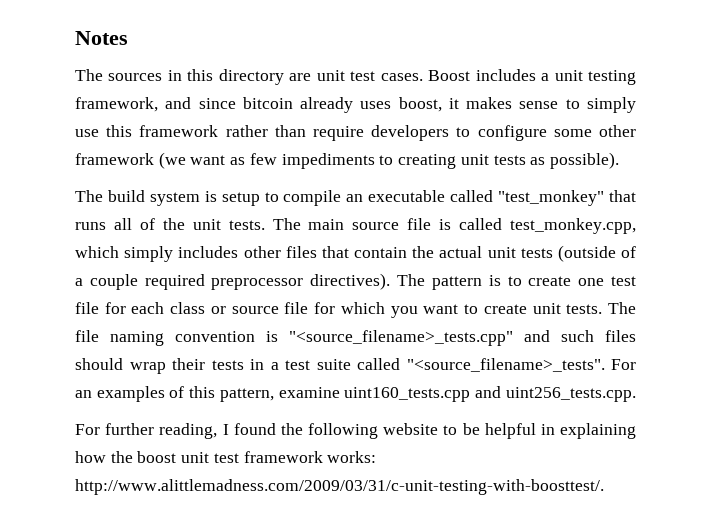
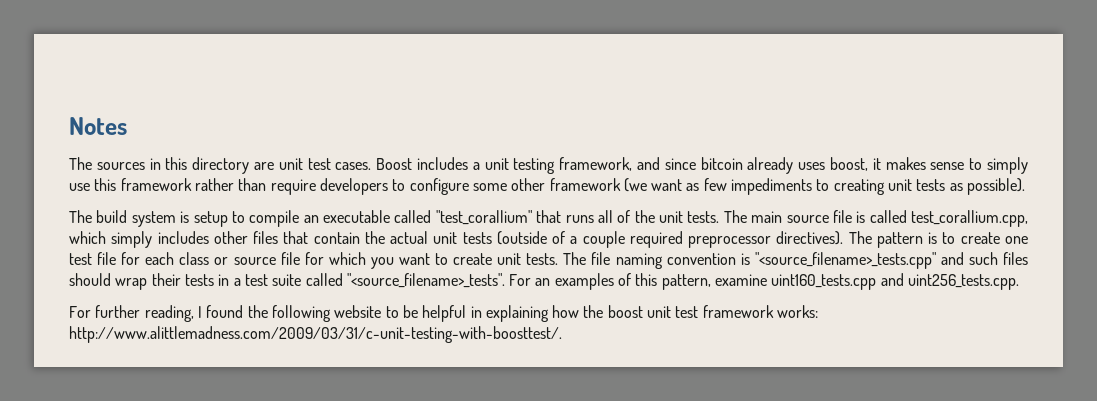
[498,190,605,206] "test_monkey" -> [435,210,532,225] "test_corallium"
[510,218,636,234] test_monkey.cpp, -> [911,210,1028,227] test_corallium.cpp,

